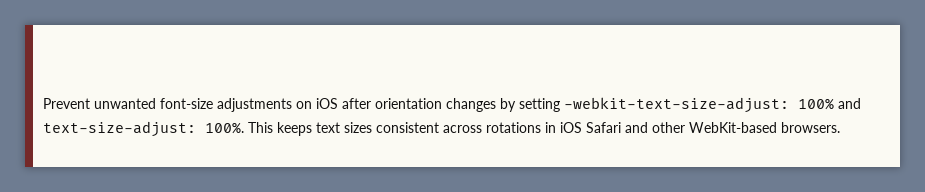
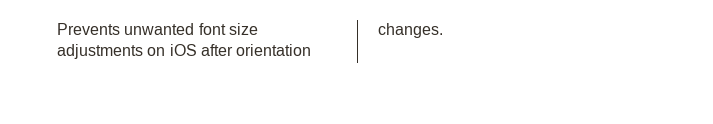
[43,98,213,109] Prevent unwanted font-size -> [57,23,258,35] Prevents unwanted font size
[446,97,861,113] [43,121,840,137] changes by setting -webkit-text-size-adjust: 100% and text-size-adjust: 100%. This keeps text sizes consistent across rotations in iOS Safari and other WebKit-based browsers. -> [378,23,443,38] changes.

